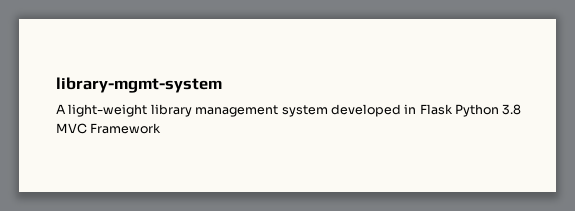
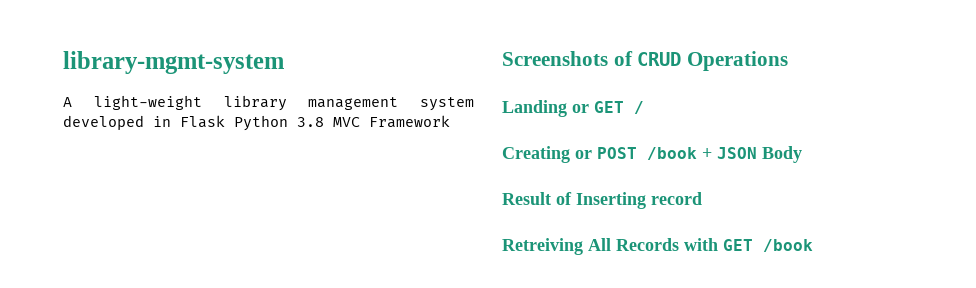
(162, 128) none -> [502,51,789,71] [502,100,644,117] [502,146,802,163] [502,192,702,209] [502,238,813,255] // Screenshots of CRUD Operations // Landing or GET / // Creating or POST /book + JSON Body // Result of Inserting record // Retreiving All Records with GET /book

